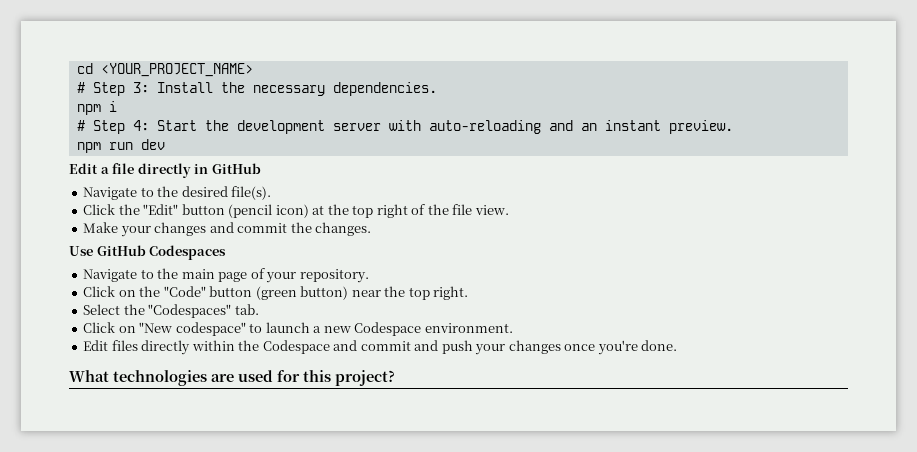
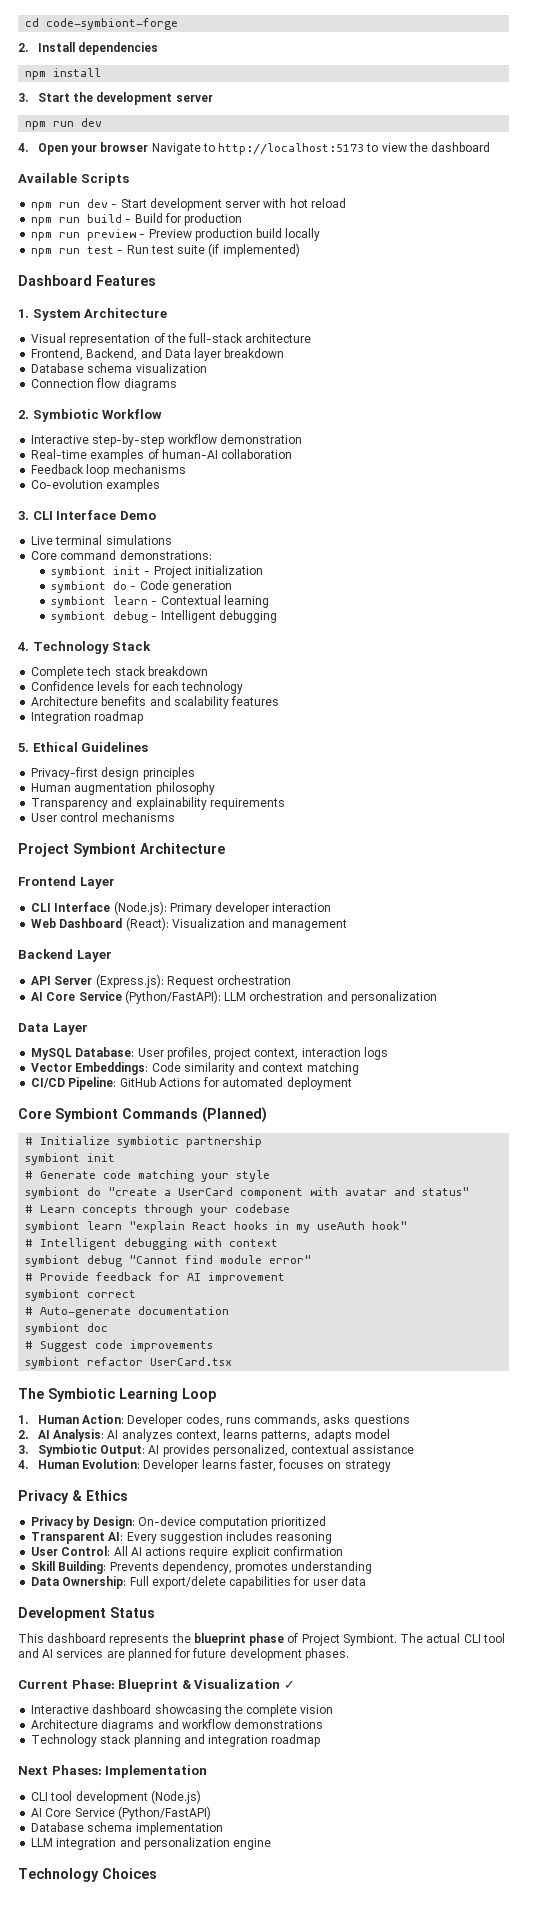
[100,63,253,77] [76,82,437,96] [76,101,117,115] [76,120,733,134] [76,139,165,153] [69,163,261,178] [83,186,272,200] [83,204,509,218] [83,222,372,237] [69,245,227,260] [83,268,369,283] [83,286,469,300] [83,304,259,318] [83,322,513,336] [83,340,678,355] [69,370,395,386] <YOUR_PROJECT_NAME> // # Step 3: Install the necessary dependencies. // npm i // # Step 4: Start the development server with auto-reloading and an instant preview. // npm run dev // Edit a file directly in GitHub // Navigate to the desired file(s). // Click the "Edit" button (pencil icon) at the top right of the file view. // Make your changes and commit the changes. // Use GitHub Codespaces // Navigate to the main page of your repository. // Click on the "Code" button (green button) near the top right. // Select the "Codespaces" tab. // Click on "New codespace" to launch a new Codespace environment. // Edit files directly within the Codespace and commit and push your changes once you're done. // What technologies are used for this project? -> [46,18,179,30] [18,42,159,55] [25,68,102,80] [18,92,213,105] [25,118,103,130] [18,142,491,155] [18,173,129,186] [31,198,346,211] [31,213,243,226] [31,228,321,241] [31,243,300,257] [18,275,156,286] [18,308,168,321] [31,333,312,346] [31,348,285,361] [31,363,207,373] [31,378,177,391] [18,409,163,422] [31,434,302,447] [31,449,293,462] [31,464,186,477] [31,479,161,492] [18,510,156,520] [31,535,172,545] [31,550,212,560] [51,565,263,578] [51,580,232,593] [51,595,269,608] [51,610,277,623] [18,641,152,654] [31,666,208,679] [31,681,244,694] [31,696,280,709] [31,711,144,724] [18,742,149,752] [31,767,195,780] [31,782,215,795] [31,797,285,810] [31,812,175,822] [18,843,225,857] [18,876,115,889] [31,901,332,915] [31,917,348,931] [18,949,112,962] [31,974,292,988] [31,990,437,1004] [18,1023,88,1035] [31,1047,388,1060] [31,1062,359,1075] [31,1077,352,1090] [18,1107,267,1123] [25,1136,263,1148] [25,1153,116,1165] [25,1170,271,1182] [25,1187,470,1199] [25,1204,291,1216] [25,1221,408,1233] [25,1238,279,1250] [25,1255,312,1267] [25,1272,286,1284] [25,1289,137,1301] [25,1306,230,1318] [25,1323,109,1335] [25,1340,214,1352] [25,1357,233,1369] [18,1388,216,1402] [18,1414,410,1427] [18,1429,390,1442] [18,1444,415,1457] [18,1459,391,1472] [18,1490,128,1504] [31,1516,327,1529] [31,1531,333,1544] [31,1546,343,1559] [31,1561,373,1574] [31,1576,366,1589] [18,1607,155,1621] [18,1633,505,1646] [18,1648,349,1661] [18,1679,295,1692] [31,1704,334,1717] [31,1719,324,1732] [31,1734,321,1747] [18,1765,208,1778] [31,1790,201,1804] [31,1806,211,1820] [31,1822,223,1835] [31,1837,272,1850] [18,1868,157,1882] code-symbiont-forge // 2. Install dependencies // npm install // 3. Start the development server // npm run dev // 4. Open your browser Navigate to http://localhost:5173 to view the dashboard // Available Scripts // npm run dev - Start development server with hot reload // npm run build - Build for production // npm run preview - Preview production build locally // npm run test - Run test suite (if implemented) // Dashboard Features // 1. System Architecture // Visual representation of the full-stack architecture // Frontend, Backend, and Data layer breakdown // Database schema visualization // Connection flow diagrams // 2. Symbiotic Workflow // Interactive step-by-step workflow demonstration // Real-time examples of human-AI collaboration // Feedback loop mechanisms // Co-evolution examples // 3. CLI Interface Demo // Live terminal simulations // Core command demonstrations: // symbiont init - Project initialization // symbiont do - Code generation // symbiont learn - Contextual learning // symbiont debug - Intelligent debugging // 4. Technology Stack // Complete tech stack breakdown // Confidence levels for each technology // Architecture benefits and scalability features // Integration roadmap // 5. Ethical Guidelines // Privacy-first design principles // Human augmentation philosophy // Transparency and explainability requirements // User control mechanisms // Project Symbiont Architecture // Frontend Layer // CLI Interface (Node.js): Primary developer interaction // Web Dashboard (React): Visualization and management // Backend Layer // API Server (Express.js): Request orchestration // AI Core Service (Python/FastAPI): LLM orchestration and personalization // Data Layer // MySQL Database: User profiles, project context, interaction logs // Vector Embeddings: Code similarity and context matching // CI/CD Pipeline: GitHub Actions for automated deployment // Core Symbiont Commands (Planned) // # Initialize symbiotic partnership // symbiont init // # Generate code matching your style // symbiont do "create a UserCard component with avatar and status" // # Learn concepts through your codebase // symbiont learn "explain React hooks in my useAuth hook" // # Intelligent debugging with context // symbiont debug "Cannot find module error" // # Provide feedback for AI improvement // symbiont correct // # Auto-generate documentation // symbiont doc // # Suggest code improvements // symbiont refactor UserCard.tsx // The Symbiotic Learning Loop // 1. Human Action: Developer codes, runs commands, asks questions // 2. AI Analysis: AI analyzes context, learns patterns, adapts model // 3. Symbiotic Output: AI provides personalized, contextual assistance // 4. Human Evolution: Developer learns faster, focuses on strategy // Privacy & Ethics // Privacy by Design: On-device computation prioritized // Transparent AI: Every suggestion includes reasoning // User Control: All AI actions require explicit confirmation // Skill Building: Prevents dependency, promotes understanding // Data Ownership: Full export/delete capabilities for user data // Development Status // This dashboard represents the blueprint phase of Project Symbiont. The actual CLI tool and AI services are planned for future development phases. // Current Phase: Blueprint & Visualization ✓ // Interactive dashboard showcasing the complete vision // Architecture diagrams and workflow demonstrations // Technology stack planning and integration roadmap // Next Phases: Implementation // CLI tool development (Node.js) // AI Core Service (Python/FastAPI) // Database schema implementation // LLM integration and personalization engine // Technology Choices

